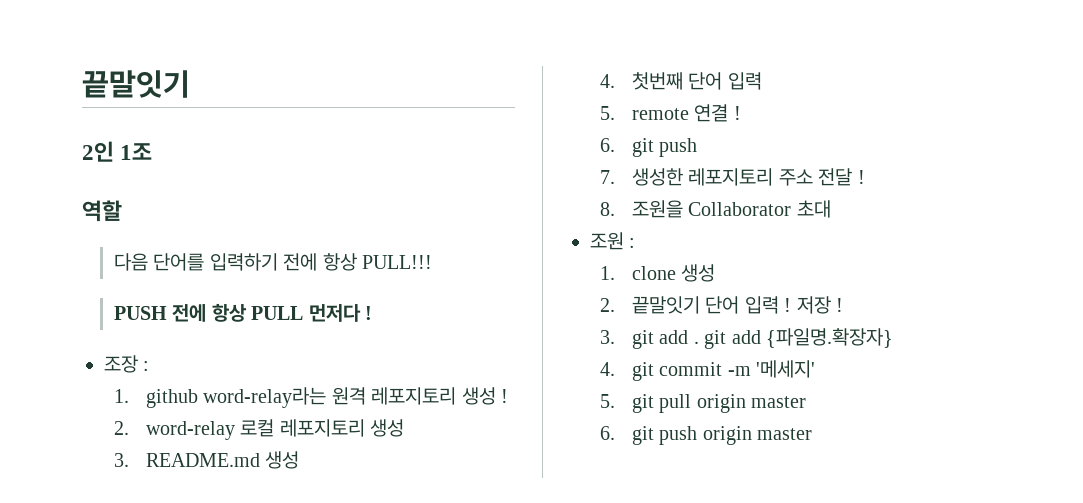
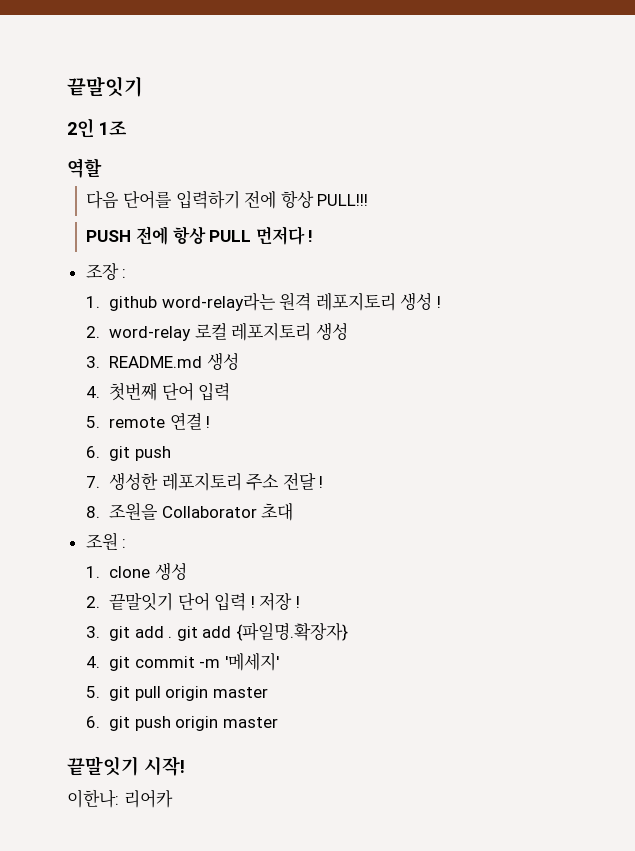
(813, 434) none -> [67,756,185,776] [67,789,173,808] // 끝말잇기 시작! // 이한나: 리어카

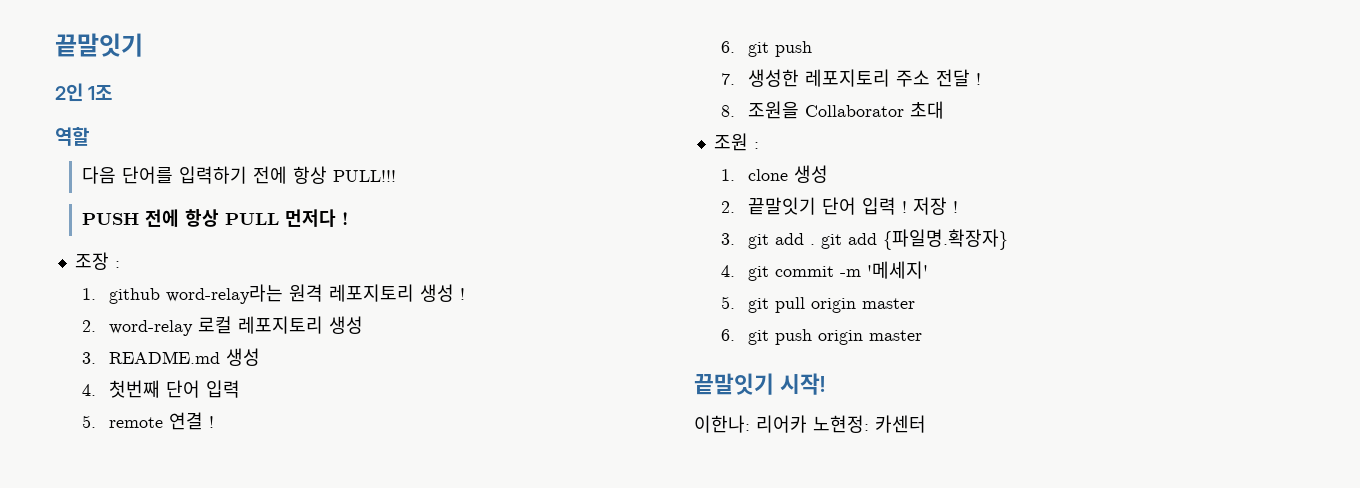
(173, 798) none -> [813,415,926,433] 노현정: 카센터

